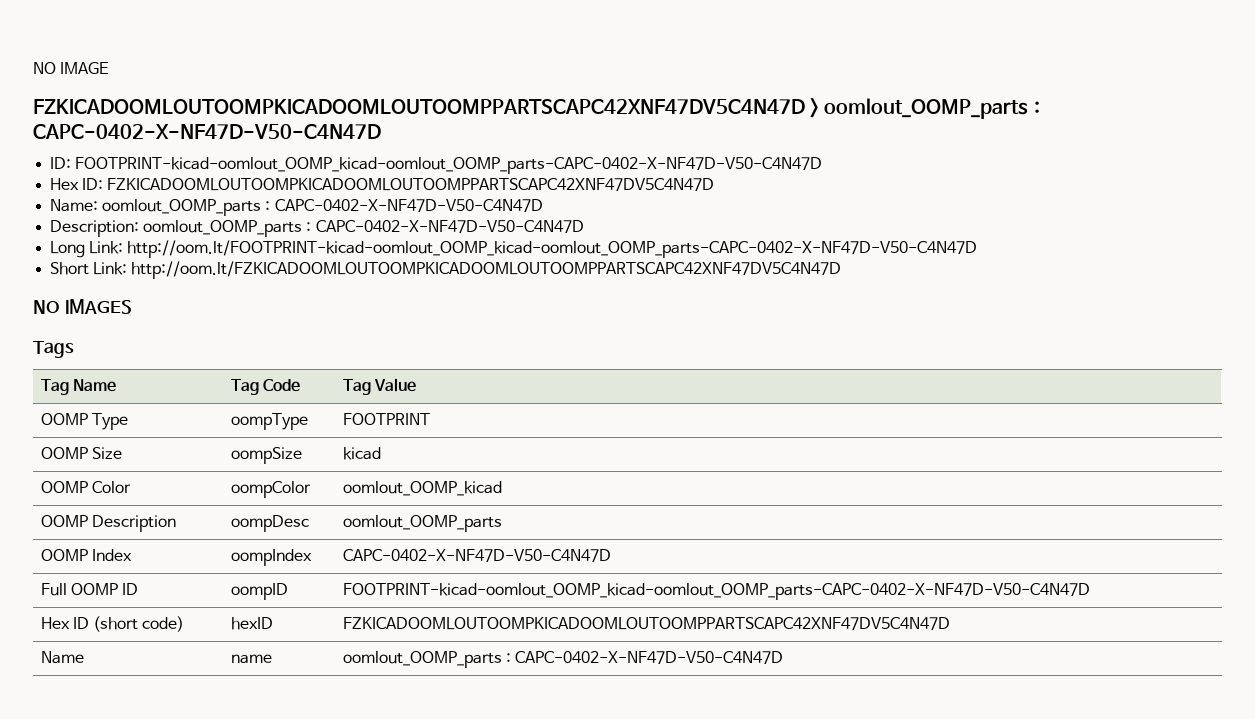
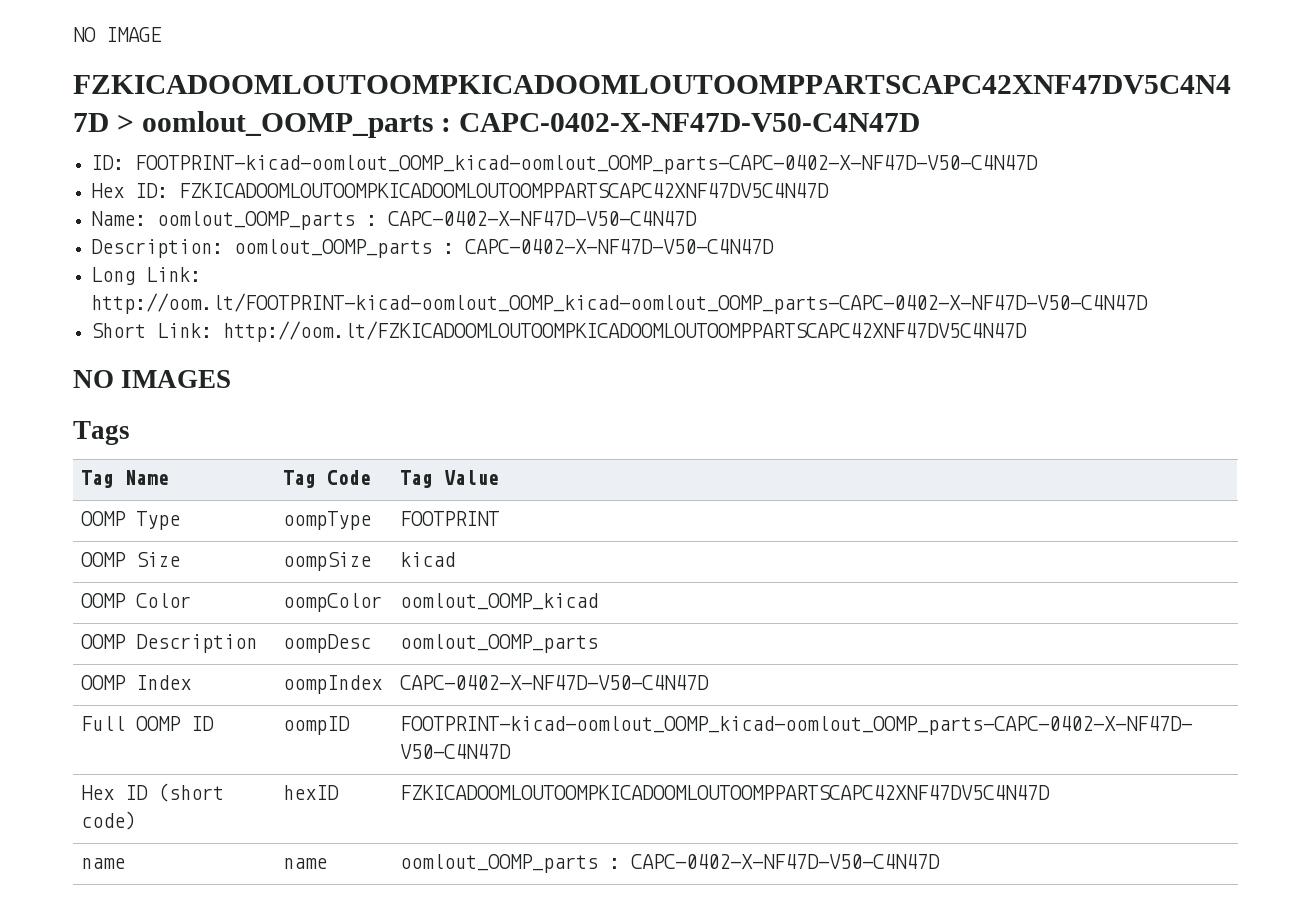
[40,651,84,664] Name -> [81,858,126,869] name

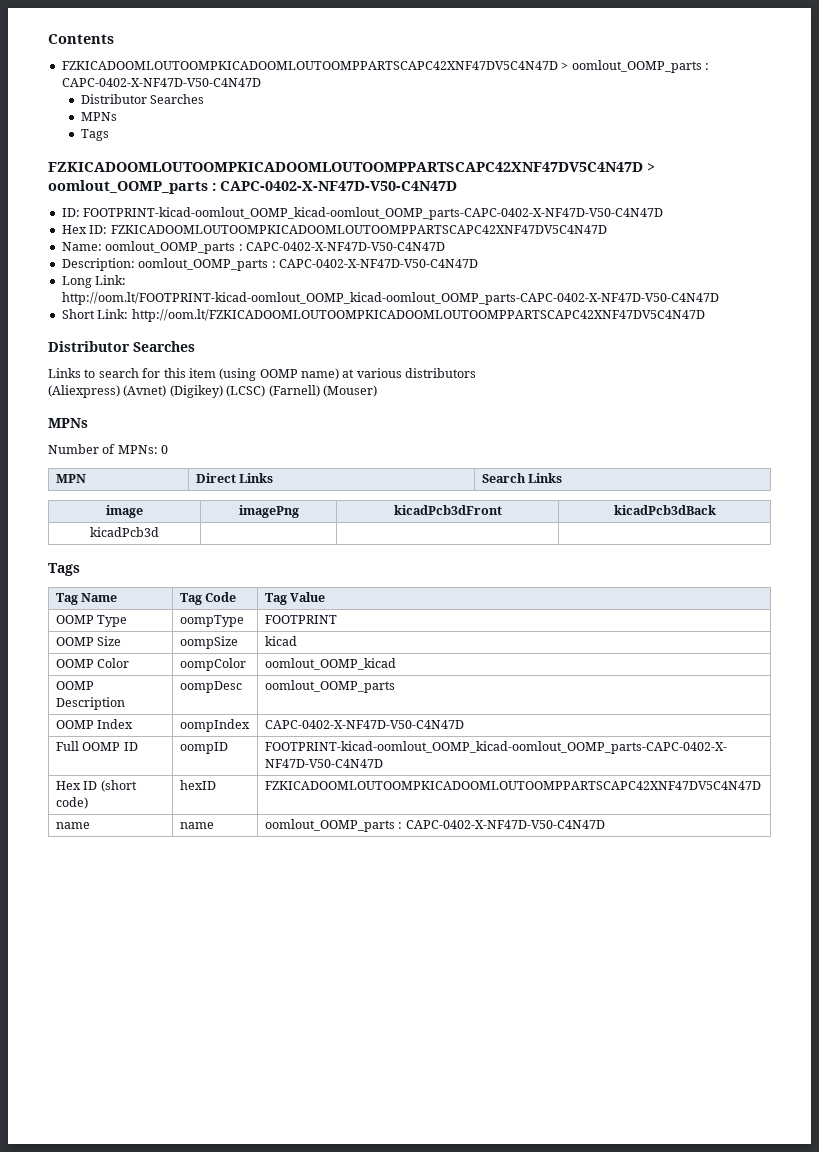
[73,27,161,42] NO IMAGE -> [48,34,114,44] [61,60,709,73] [61,78,261,87] [80,94,205,104] [80,112,117,121] [80,129,109,141] Contents // FZKICADOOMLOUTOOMPKICADOOMLOUTOOMPPARTSCAPC42XNF47DV5C4N47D > oomlout_OOMP_parts : CAPC-0402-X-NF47D-V50-C4N47D // Distributor Searches // MPNs // Tags
[73,370,232,388] NO IMAGES -> [48,341,195,352] [48,368,477,381] [48,385,377,398] [48,418,88,428] [48,444,169,454] [55,474,86,483] [195,473,274,483] [481,473,563,483] [106,505,143,518] [238,505,299,518] [393,505,502,515] [613,505,716,515] [90,527,159,537] Distributor Searches // Links to search for this item (using OOMP name) at various distributors // (Aliexpress) (Avnet) (Digikey) (LCSC) (Farnell) (Mouser) // MPNs // Number of MPNs: 0 // MPN | Direct Links | Search Links // image | imagePng | kicadPcb3dFront | kicadPcb3dBack // kicadPcb3d | | |

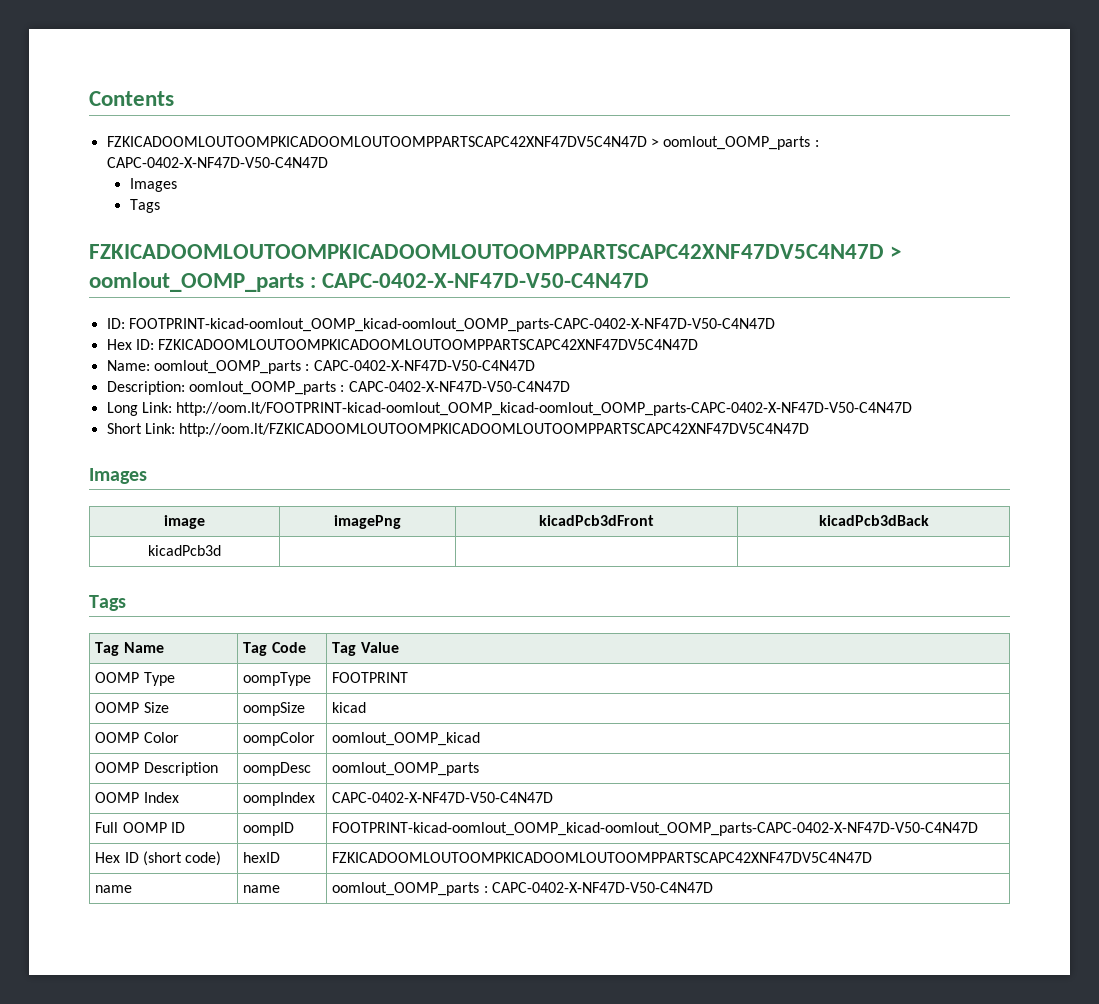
[80,94,205,104] [80,112,117,121] Distributor Searches // MPNs -> [129,178,177,192] Images
[48,341,195,352] [48,368,477,381] [48,385,377,398] [48,418,88,428] [48,444,169,454] [55,474,86,483] [195,473,274,483] [481,473,563,483] Distributor Searches // Links to search for this item (using OOMP name) at various distributors // (Aliexpress) (Avnet) (Digikey) (LCSC) (Farnell) (Mouser) // MPNs // Number of MPNs: 0 // MPN | Direct Links | Search Links -> [89,468,147,484] Images

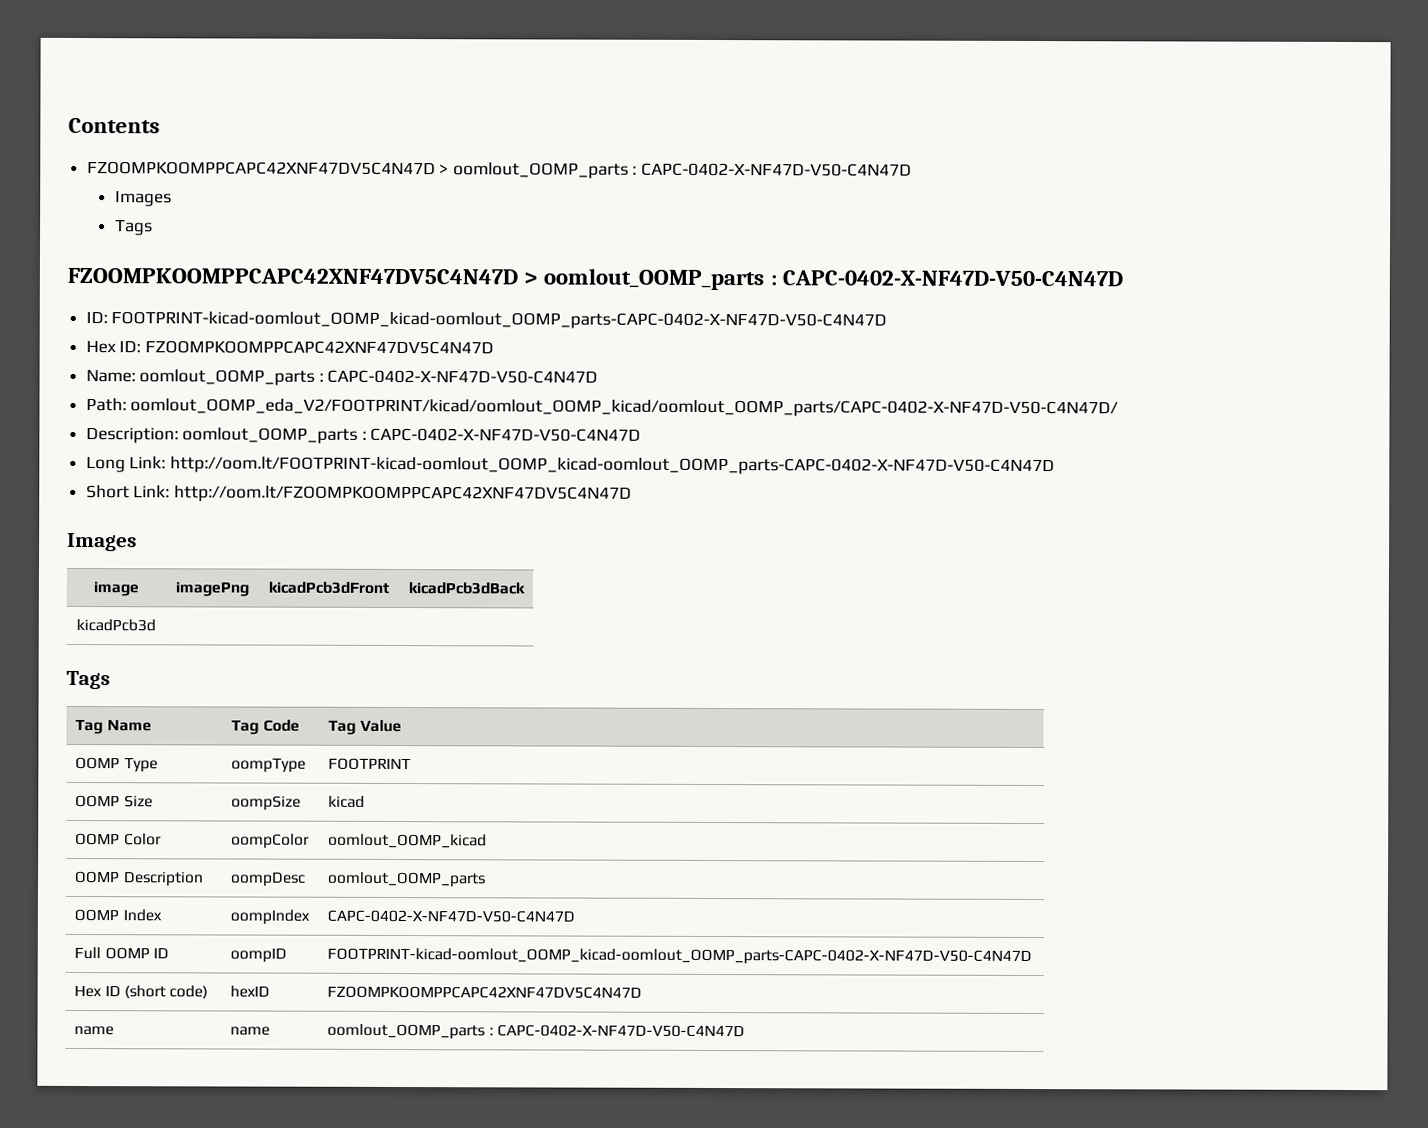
[106,136,647,147] FZKICADOOMLOUTOOMPKICADOOMLOUTOOMPPARTSCAPC42XNF47DV5C4N47D -> [86,161,436,176] FZOOMPKOOMPPCAPC42XNF47DV5C4N47D
[89,244,884,259] FZKICADOOMLOUTOOMPKICADOOMLOUTOOMPPARTSCAPC42XNF47DV5C4N47D -> [67,267,518,285] FZOOMPKOOMPPCAPC42XNF47DV5C4N47D
[158,339,699,350] FZKICADOOMLOUTOOMPKICADOOMLOUTOOMPPARTSCAPC42XNF47DV5C4N47D -> [144,340,494,355] FZOOMPKOOMPPCAPC42XNF47DV5C4N47D
(535, 365) none -> [85,398,1119,418] // Path: oomlout_OOMP_eda_V2/FOOTPRINT/kicad/oomlout_OOMP_kicad/oomlout_OOMP_parts/CAPC-0402-X-NF47D-V50-C4N47D/
[179,423,810,437] http://oom.lt/FZKICADOOMLOUTOOMPKICADOOMLOUTOOMPPARTSCAPC42XNF47DV5C4N47D -> [173,485,632,503] http://oom.lt/FZOOMPKOOMPPCAPC42XNF47DV5C4N47D
[332,852,873,863] FZKICADOOMLOUTOOMPKICADOOMLOUTOOMPPARTSCAPC42XNF47DV5C4N47D -> [327,985,643,999] FZOOMPKOOMPPCAPC42XNF47DV5C4N47D

